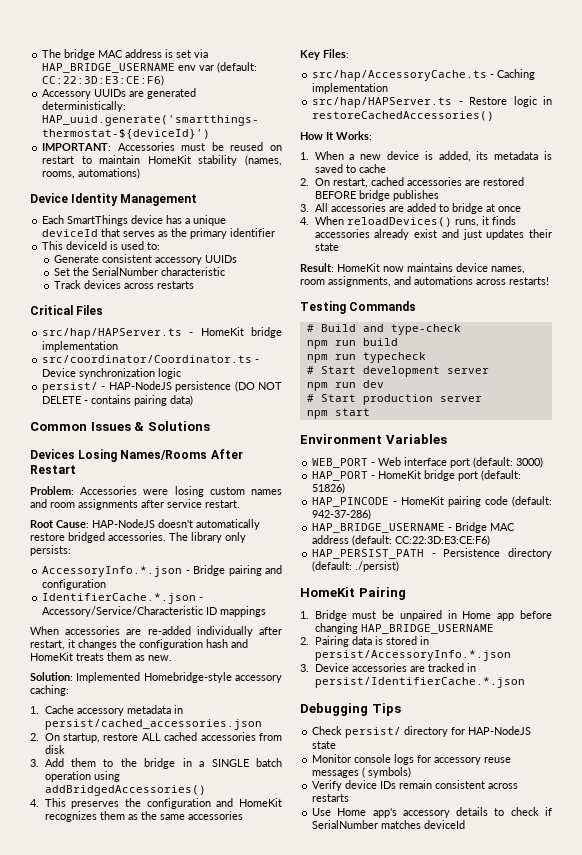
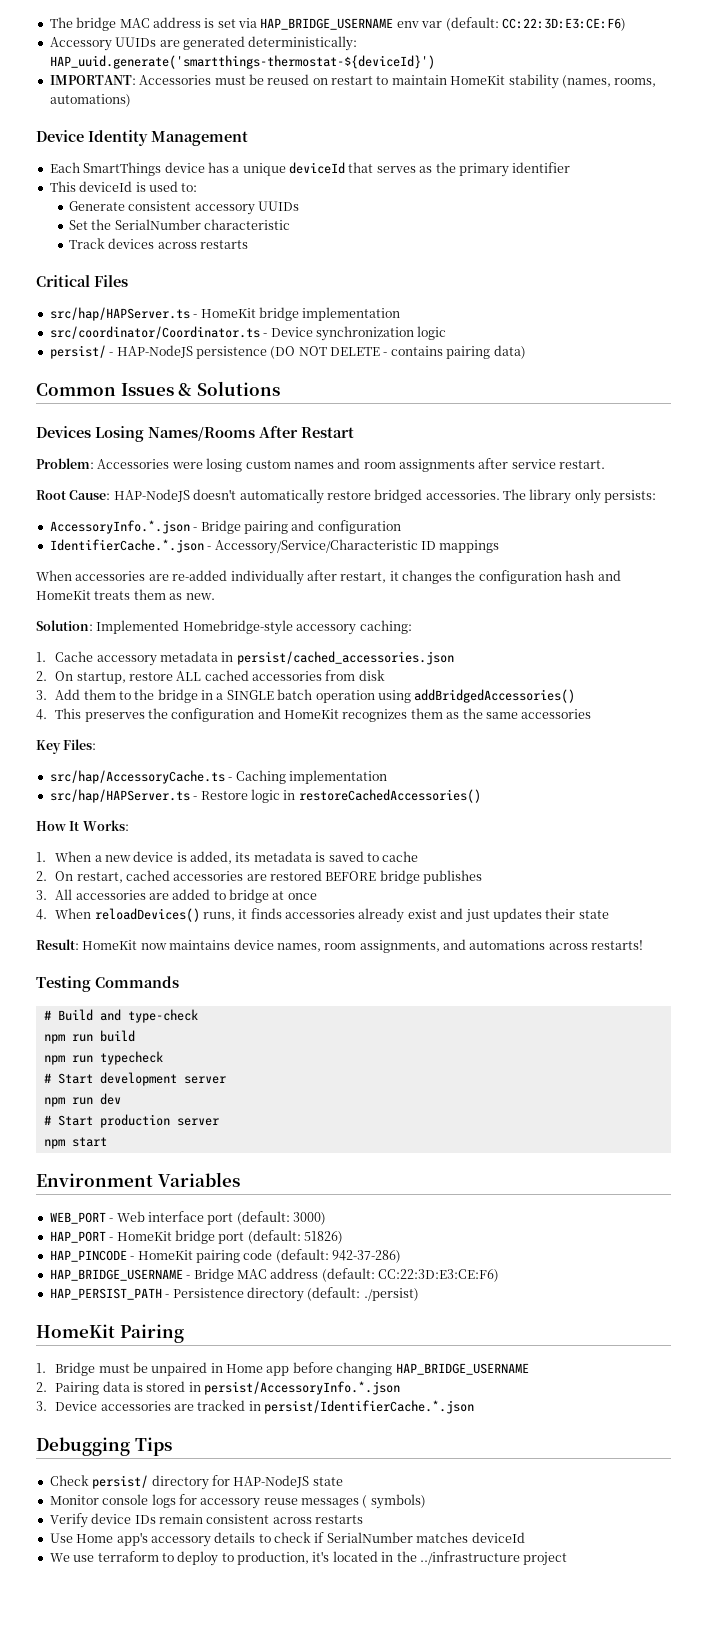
(466, 824) none -> [49,1551,568,1566] // We use terraform to deploy to production, it's located in the ../infrastructure project

